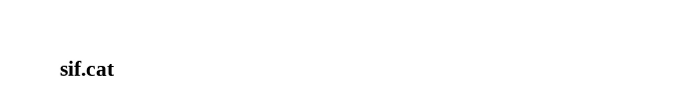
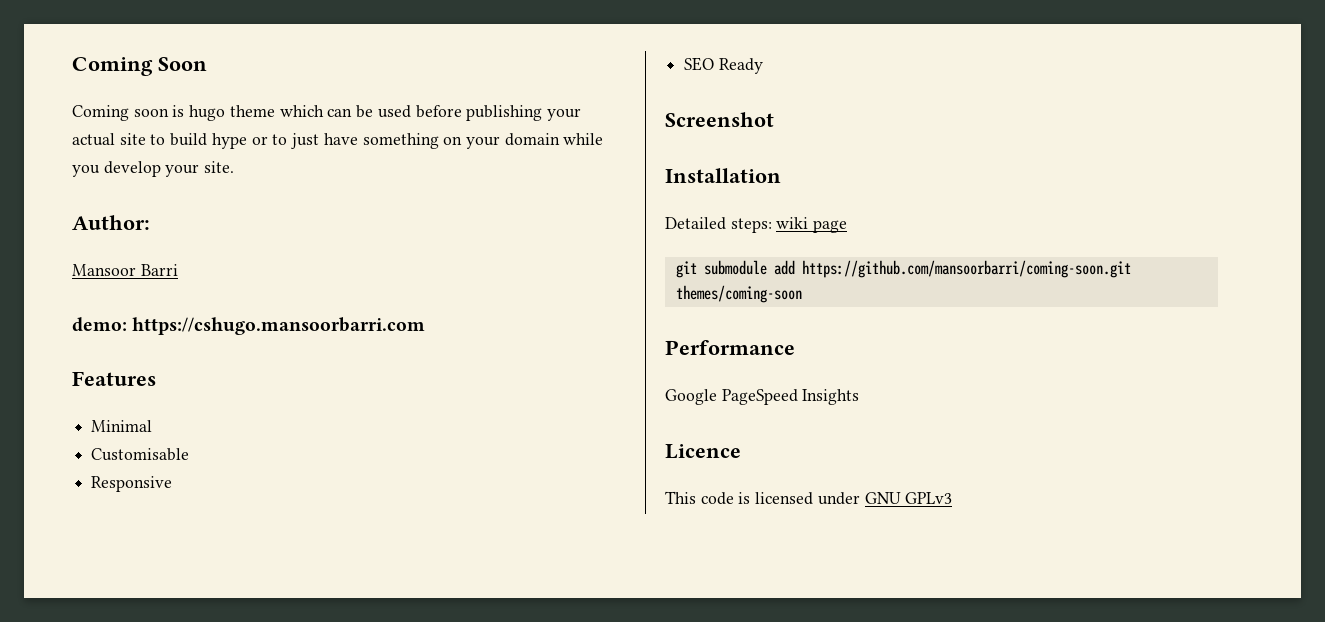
[59,60,115,76] sif.cat -> [72,57,207,76] [72,105,581,121] [72,133,604,149] [72,161,235,177] [72,215,150,230] [72,264,178,276] [72,317,426,335] [72,371,156,386] [91,420,153,432] [91,448,190,461] [91,476,173,492] [684,57,763,74] [665,112,774,127] [665,168,781,183] [665,217,848,233] [675,260,1131,278] [675,285,802,303] [665,340,795,355] [665,389,860,405] [665,444,741,459] [665,491,953,505] Coming Soon // Coming soon is hugo theme which can be used before publishing your actual site to build hype or to just have something on your domain while you develop your site. // Author: // Mansoor Barri // demo: https://cshugo.mansoorbarri.com // Features // Minimal // Customisable // Responsive // SEO Ready // Screenshot // Installation // Detailed steps: wiki page // git submodule add https://github.com/mansoorbarri/coming-soon.git themes/coming-soon // Performance // Google PageSpeed Insights // Licence // This code is licensed under GNU GPLv3

